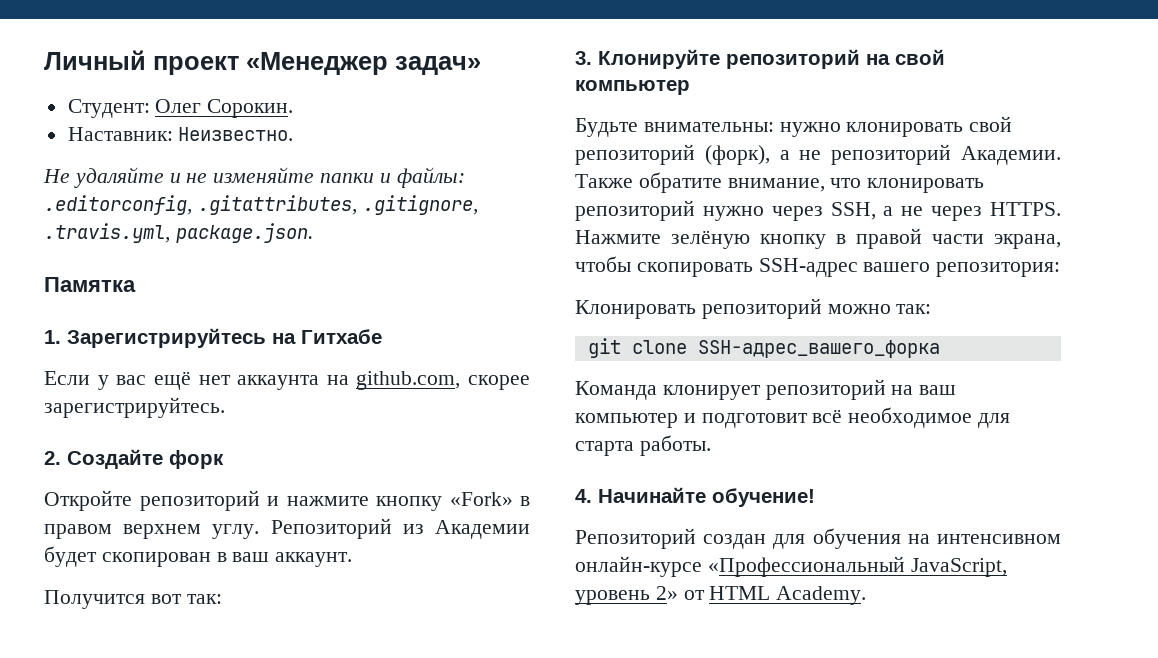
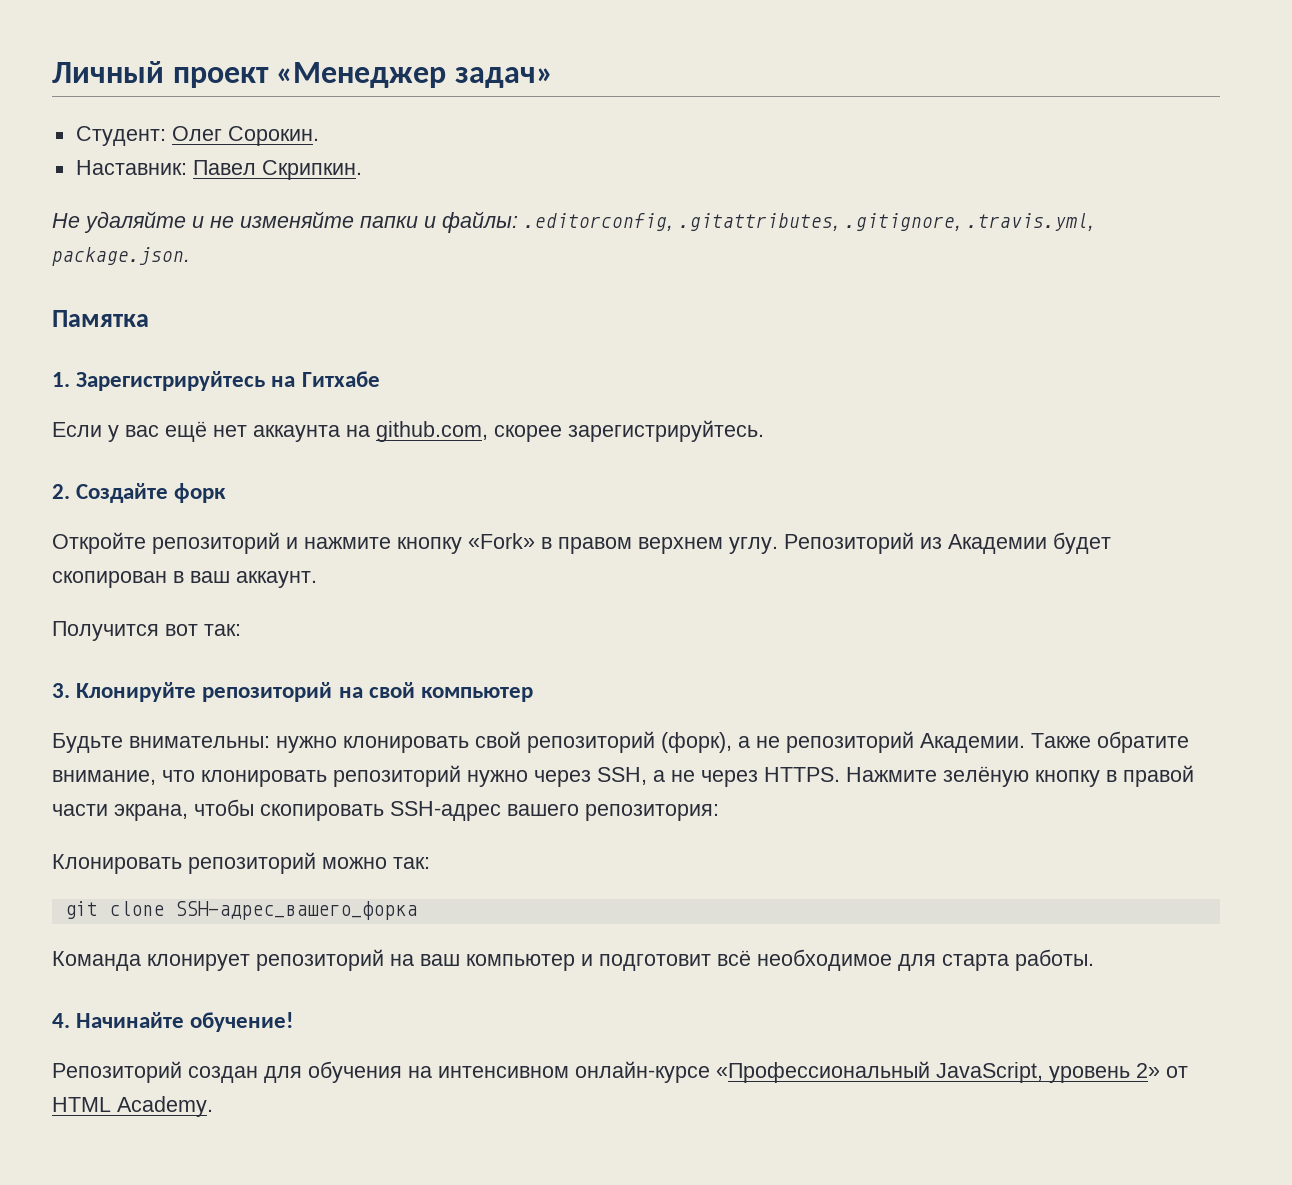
[178,127,294,141] Неизвестно. -> [192,160,362,180] Павел Скрипкин.

